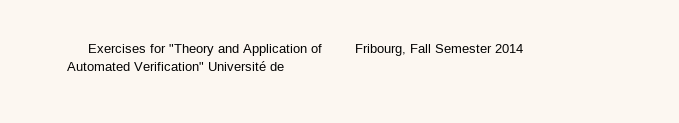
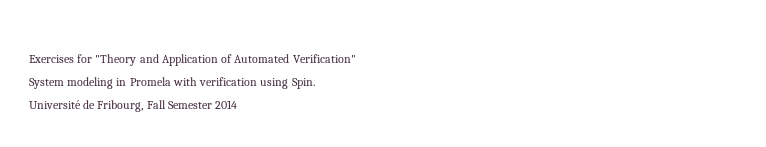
(204, 66) none -> [29,77,315,89] // System modeling in Promela with verification using Spin. //

